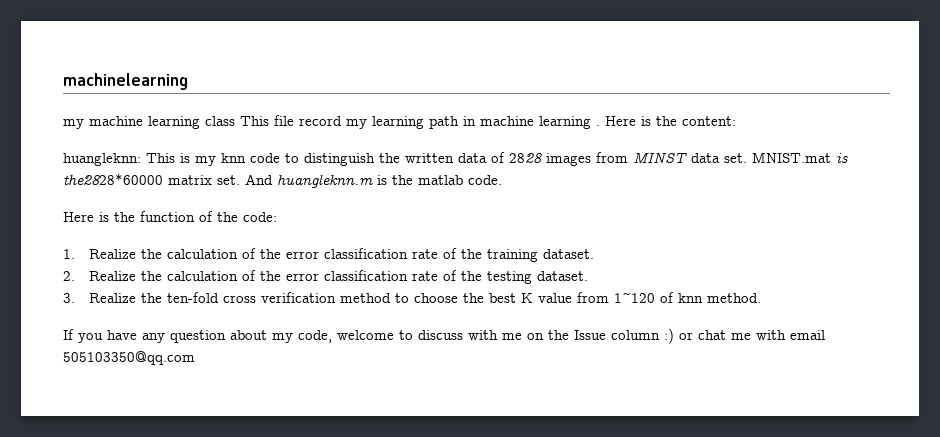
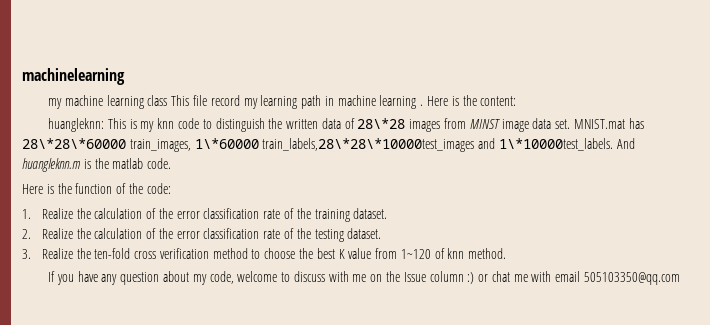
[509,153,542,163] 2828 -> [357,118,406,129] 28\*28
(687, 157) none -> [501,119,529,132] image
[836,153,848,163] [63,173,240,185] is the2828*60000 matrix set. -> [628,118,644,129] [22,138,613,152] has 28\*28\*60000 train_images, 1\*60000 train_labels,28\*28\*10000test_images and 1\*10000test_labels.

